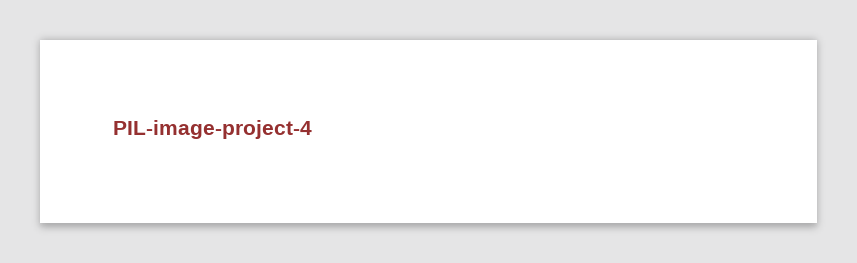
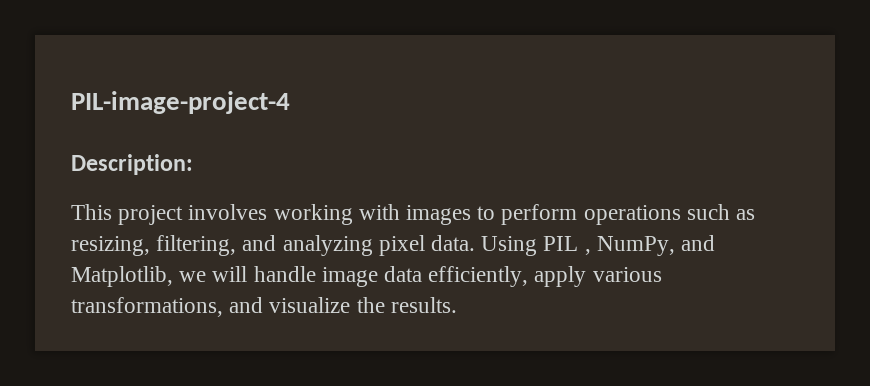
(312, 129) none -> [71,154,193,175] [71,204,756,225] [71,235,716,256] [71,266,662,287] [71,297,457,317] // Description: // This project involves working with images to perform operations such as resizing, filtering, and analyzing pixel data. Using PIL , NumPy, and Matplotlib, we will handle image data efficiently, apply various transformations, and visualize the results.

